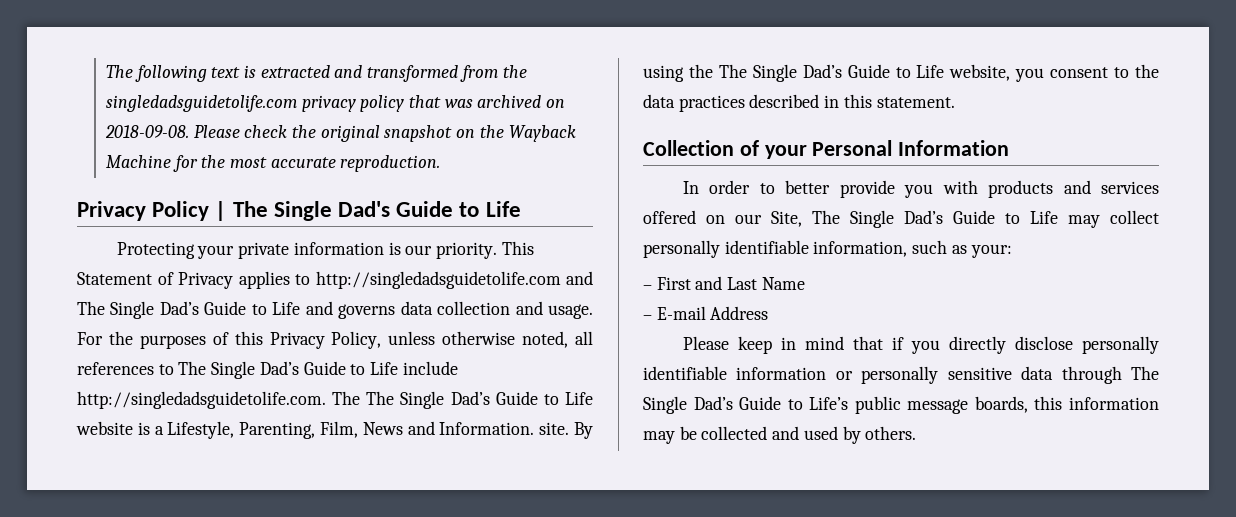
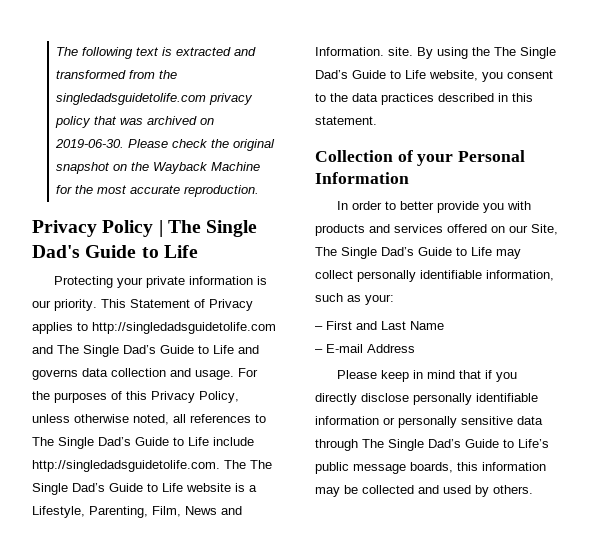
[104,125,189,138] 2018-09-08. -> [55,139,125,148] 2019-06-30.

